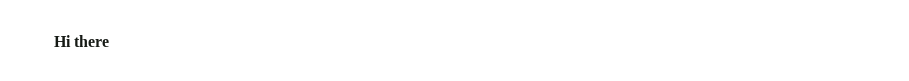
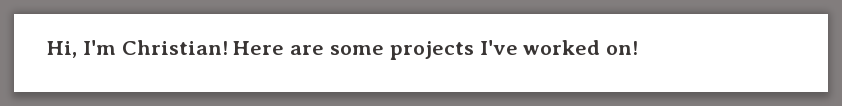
[54,35,110,47] Hi there -> [47,40,639,60] Hi, I'm Christian! Here are some projects I've worked on!

